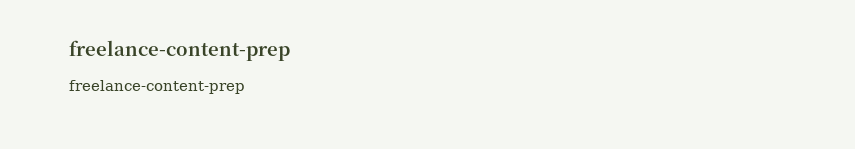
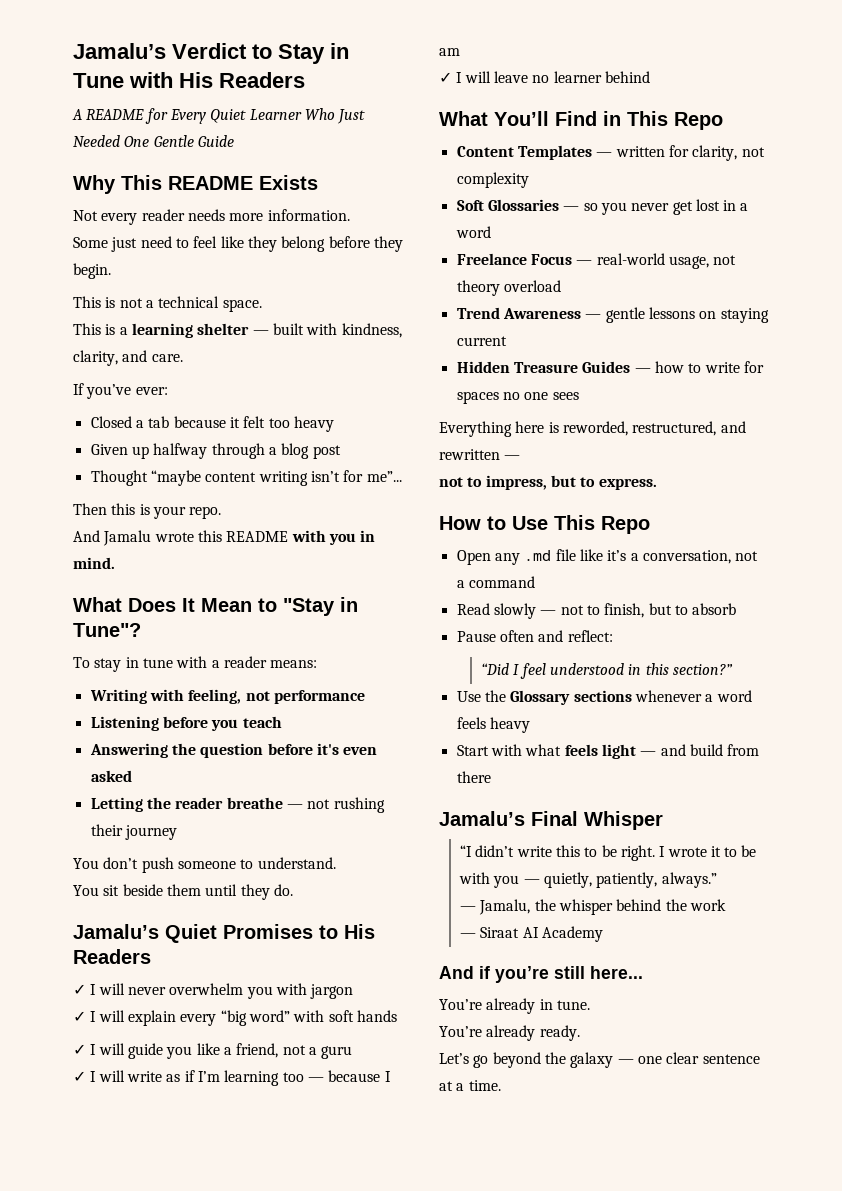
[69,40,290,61] [69,80,245,94] freelance-content-prep // freelance-content-prep -> [73,43,349,64] [73,72,305,88] [72,108,366,124] [73,135,234,147] [73,175,318,194] [73,209,350,225] [73,236,403,252] [73,263,111,279] [73,296,262,312] [73,323,402,338] [73,350,183,366] [73,383,168,399] [90,416,334,432] [90,443,341,459] [90,470,402,486] [73,503,222,519] [73,530,376,546] [73,557,115,569] [73,597,358,616] [73,623,141,637] [73,656,318,672] [89,689,365,704] [90,716,282,731] [89,743,378,758] [90,770,132,782] [90,797,385,813] [90,824,177,840] [73,857,336,873] [73,884,293,900] [73,924,375,943] [73,949,151,964] [73,983,354,999] [73,1010,397,1026] [73,1043,353,1059] [73,1070,391,1086] [439,48,460,56] [439,71,650,83] [439,111,723,130] [456,145,765,161] [456,172,529,188] [456,199,749,215] [455,226,491,238] [456,253,737,269] [456,280,561,296] [456,307,769,323] [456,336,507,346] [456,361,764,373] [456,391,579,404] [439,421,746,437] [439,449,521,460] [439,475,657,490] [439,515,650,534] [456,549,759,565] [456,576,535,588] [456,603,737,619] [456,630,613,642] [480,663,733,679] [456,690,752,705] [456,717,530,733] [456,744,760,759] [456,771,491,783] [439,811,663,830] [459,845,757,861] [458,872,717,888] [459,899,726,915] [459,926,603,942] [439,966,643,983] [439,998,590,1014] [439,1025,580,1041] [439,1052,760,1068] [439,1080,501,1091] Jamalu’s Verdict to Stay in Tune with His Readers // A README for Every Quiet Learner Who Just Needed One Gentle Guide // Why This README Exists // Not every reader needs more information. // Some just need to feel like they belong before they begin. // This is not a technical space. // This is a learning shelter — built with kindness, clarity, and care. // If you’ve ever: // Closed a tab because it felt too heavy // Given up halfway through a blog post // Thought “maybe content writing isn’t for me”... // Then this is your repo. // And Jamalu wrote this README with you in mind. // What Does It Mean to "Stay in Tune"? // To stay in tune with a reader means: // Writing with feeling, not performance // Listening before you teach // Answering the question before it's even asked // Letting the reader breathe — not rushing their journey // You don’t push someone to understand. // You sit beside them until they do. // Jamalu’s Quiet Promises to His Readers // ✓ I will never overwhelm you with jargon // ✓ I will explain every “big word” with soft hands // ✓ I will guide you like a friend, not a guru // ✓ I will write as if I’m learning too — because I am // ✓ I will leave no learner behind // What You’ll Find in This Repo // Content Templates — written for clarity, not complexity // Soft Glossaries — so you never get lost in a word // Freelance Focus — real-world usage, not theory overload // Trend Awareness — gentle lessons on staying current // Hidden Treasure Guides — how to write for spaces no one sees // Everything here is reworded, restructured, and rewritten — // not to impress, but to express. // How to Use This Repo // Open any .md file like it’s a conversation, not a command // Read slowly — not to finish, but to absorb // Pause often and reflect: // “Did I feel understood in this section?” // Use the Glossary sections whenever a word feels heavy // Start with what feels light — and build from there // Jamalu’s Final Whisper // “I didn’t write this to be right. I wrote it to be with you — quietly, patiently, always.” // — Jamalu, the whisper behind the work // — Siraat AI Academy // And if you’re still here... // You’re already in tune. // You’re already ready. // Let’s go beyond the galaxy — one clear sentence at a time.

